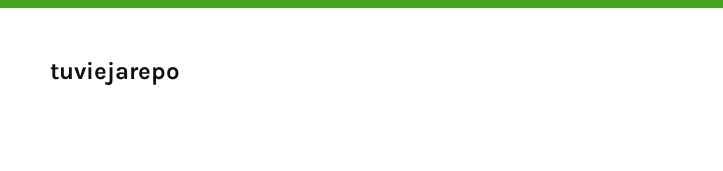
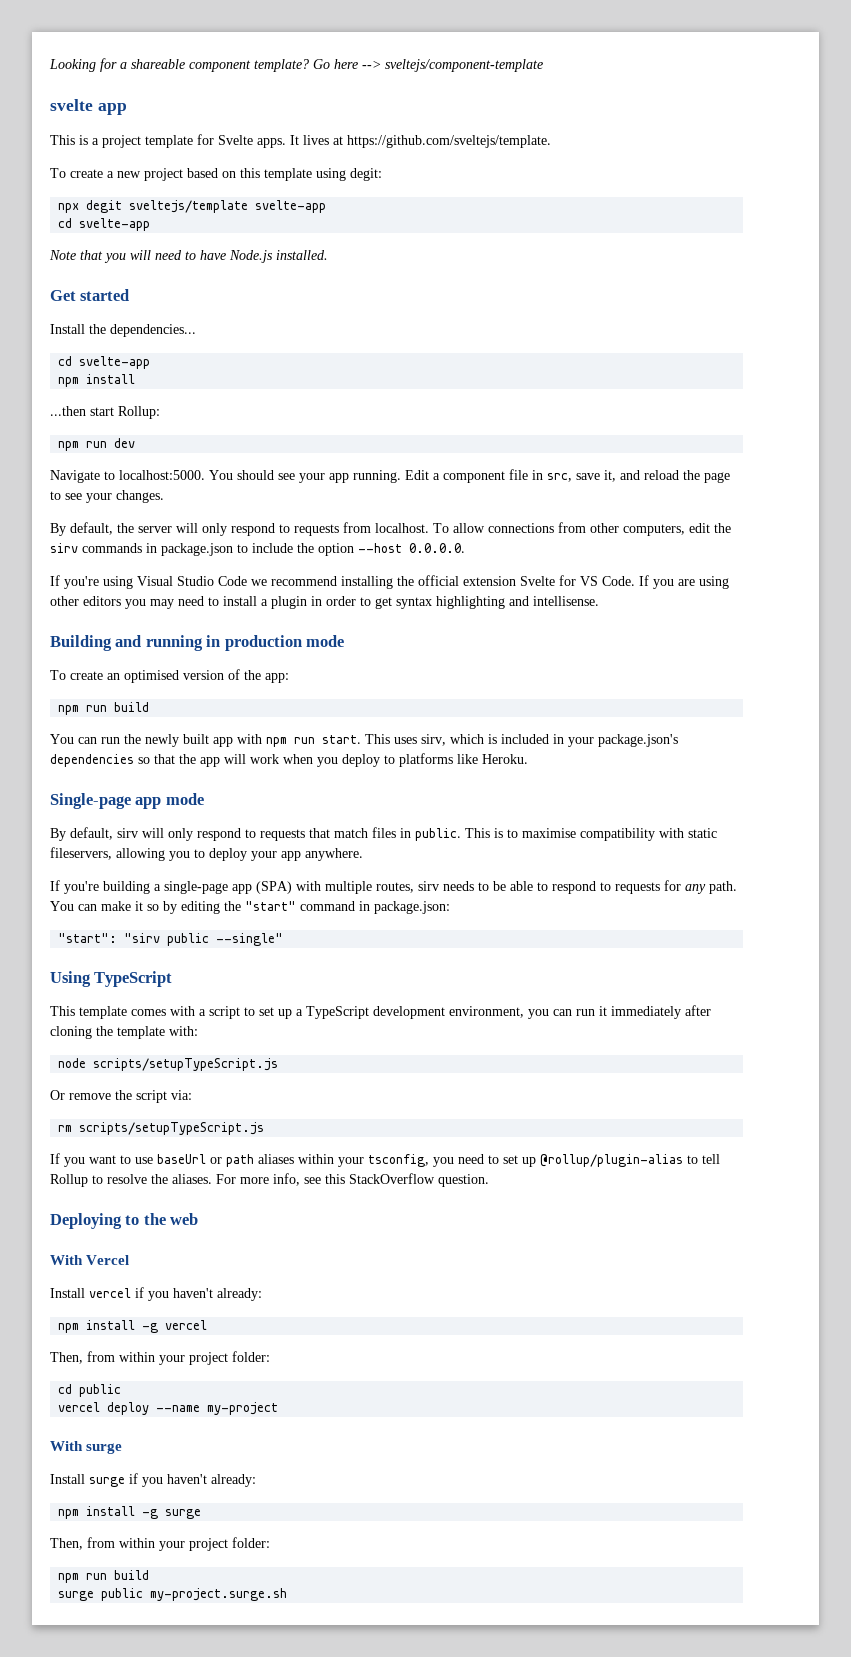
[50,61,180,86] tuviejarepo -> [49,58,543,72] [50,99,127,115] [50,134,551,148] [50,168,382,181] [58,200,327,213] [58,218,151,231] [49,250,328,263] [50,289,130,301] [50,324,196,337] [58,356,151,369] [58,374,136,387] [50,406,160,419] [58,438,136,451] [50,469,730,483] [50,490,164,503] [50,522,731,536] [50,543,465,556] [50,575,729,589] [50,596,599,609] [50,635,345,651] [50,669,289,683] [58,702,150,715] [50,734,678,747] [50,753,528,767] [50,793,204,809] [50,827,717,841] [50,847,363,861] [50,880,737,894] [50,901,450,914] [58,933,284,946] [50,971,173,987] [50,1005,711,1019] [50,1026,198,1039] [58,1058,279,1071] [50,1090,192,1103] [58,1122,265,1135] [50,1153,720,1167] [50,1173,489,1187] [50,1213,199,1229] [50,1255,130,1265] [50,1287,262,1301] [58,1320,208,1333] [50,1351,270,1365] [58,1384,122,1397] [58,1402,279,1415] [50,1441,123,1454] [50,1473,256,1487] [58,1506,202,1519] [50,1537,270,1551] [58,1570,150,1583] [58,1588,288,1601] Looking for a shareable component template? Go here --> sveltejs/component-template // svelte app // This is a project template for Svelte apps. It lives at https://github.com/sveltejs/template. // To create a new project based on this template using degit: // npx degit sveltejs/template svelte-app // cd svelte-app // Note that you will need to have Node.js installed. // Get started // Install the dependencies... // cd svelte-app // npm install // ...then start Rollup: // npm run dev // Navigate to localhost:5000. You should see your app running. Edit a component file in src, save it, and reload the page to see your changes. // By default, the server will only respond to requests from localhost. To allow connections from other computers, edit the sirv commands in package.json to include the option --host 0.0.0.0. // If you're using Visual Studio Code we recommend installing the official extension Svelte for VS Code. If you are using other editors you may need to install a plugin in order to get syntax highlighting and intellisense. // Building and running in production mode // To create an optimised version of the app: // npm run build // You can run the newly built app with npm run start. This uses sirv, which is included in your package.json's dependencies so that the app will work when you deploy to platforms like Heroku. // Single-page app mode // By default, sirv will only respond to requests that match files in public. This is to maximise compatibility with static fileservers, allowing you to deploy your app anywhere. // If you're building a single-page app (SPA) with multiple routes, sirv needs to be able to respond to requests for any path. You can make it so by editing the "start" command in package.json: // "start": "sirv public --single" // Using TypeScript // This template comes with a script to set up a TypeScript development environment, you can run it immediately after cloning the template with: // node scripts/setupTypeScript.js // Or remove the script via: // rm scripts/setupTypeScript.js // If you want to use baseUrl or path aliases within your tsconfig, you need to set up @rollup/plugin-alias to tell Rollup to resolve the aliases. For more info, see this StackOverflow question. // Deploying to the web // With Vercel // Install vercel if you haven't already: // npm install -g vercel // Then, from within your project folder: // cd public // vercel deploy --name my-project // With surge // Install surge if you haven't already: // npm install -g surge // Then, from within your project folder: // npm run build // surge public my-project.surge.sh

